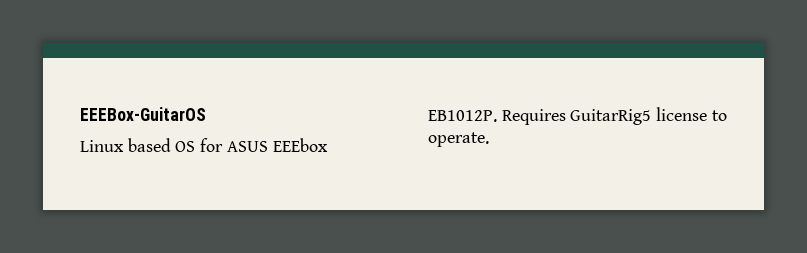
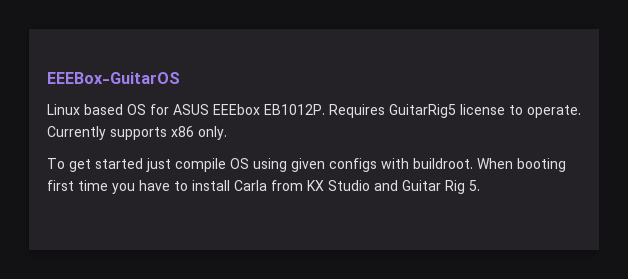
(489, 139) none -> [47,126,227,140] [47,158,566,172] [47,180,480,194] Currently supports x86 only. // To get started just compile OS using given configs with buildroot. When booting first time you have to install Carla from KX Studio and Guitar Rig 5.

